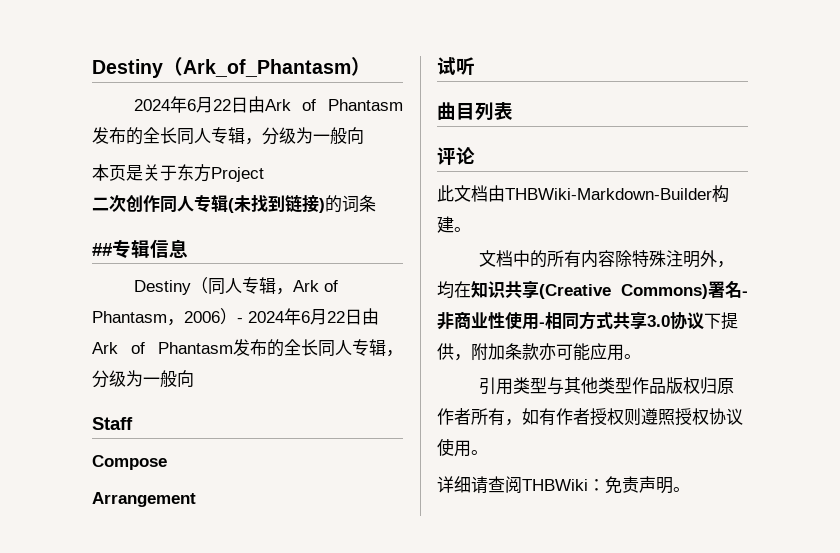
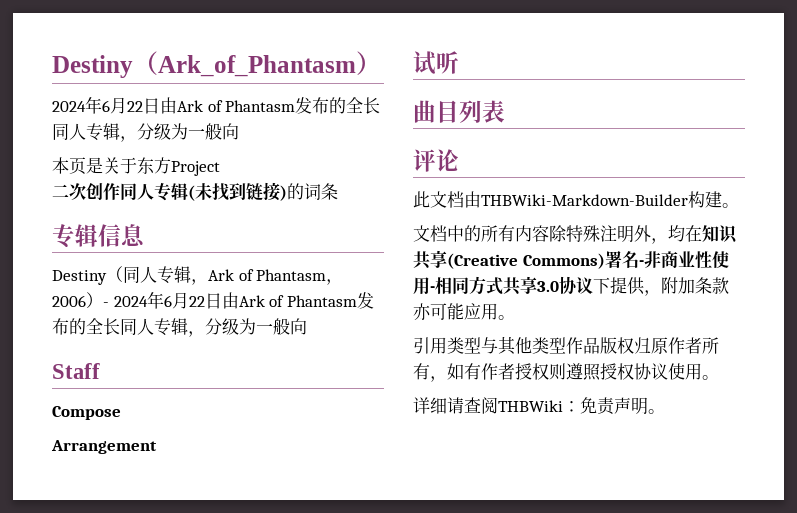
[92,243,112,256] ## -> (338, 191) none

